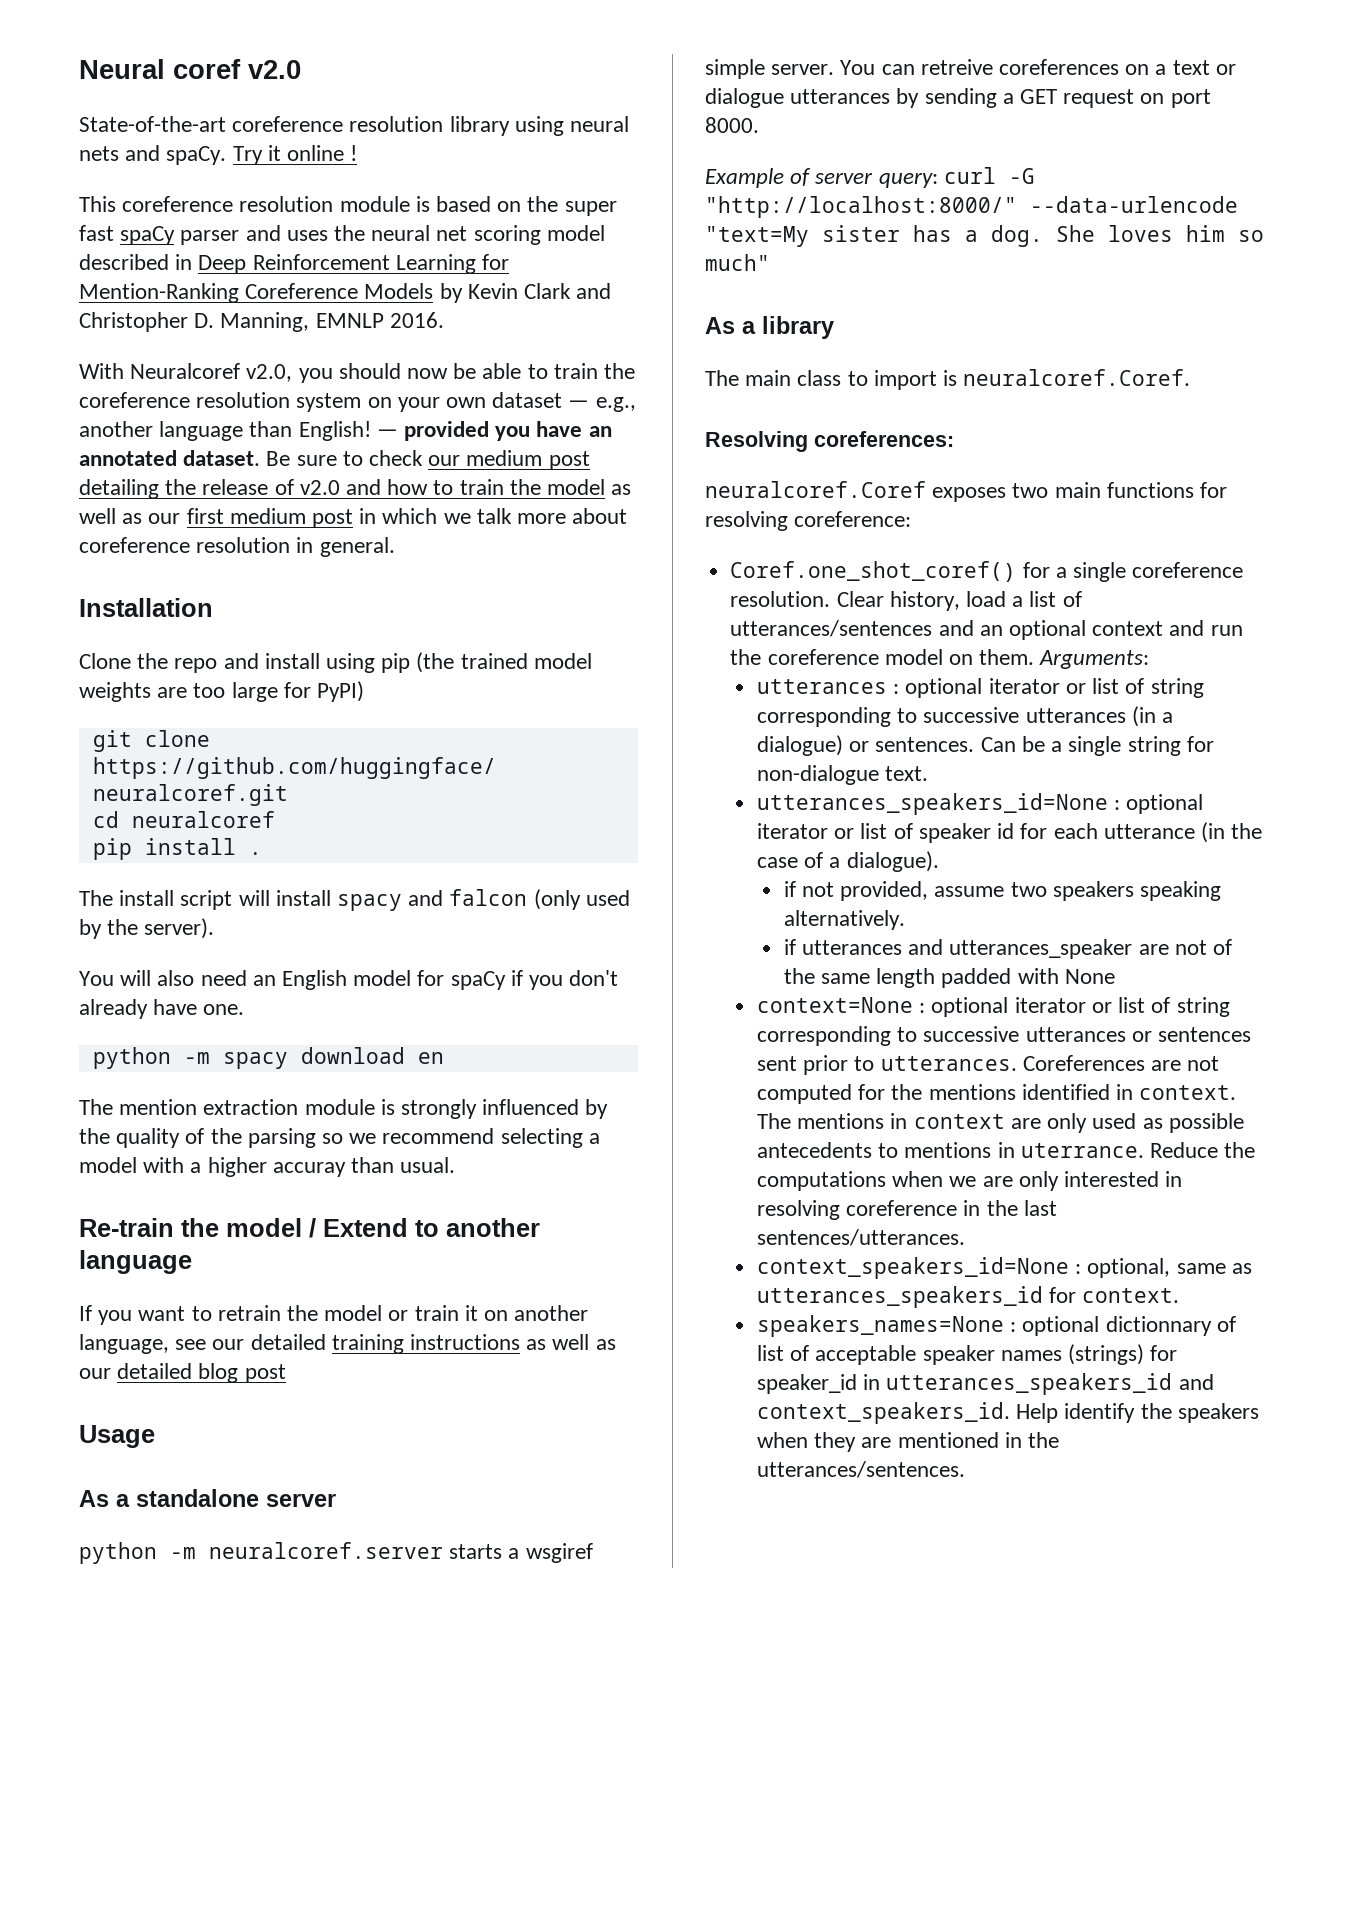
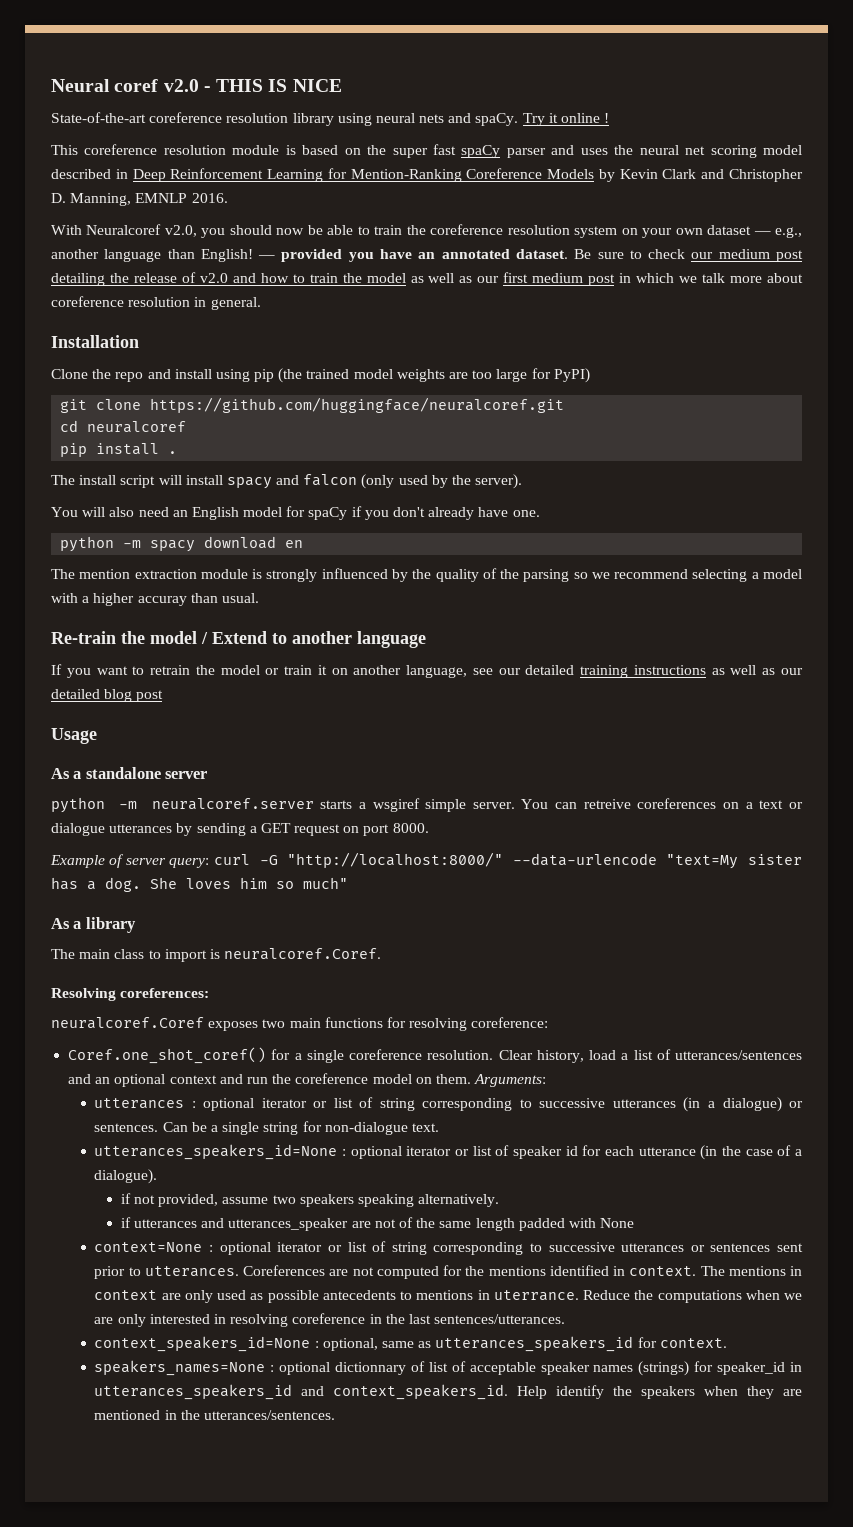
(301, 69) none -> [203,79,342,92] - THIS IS NICE

